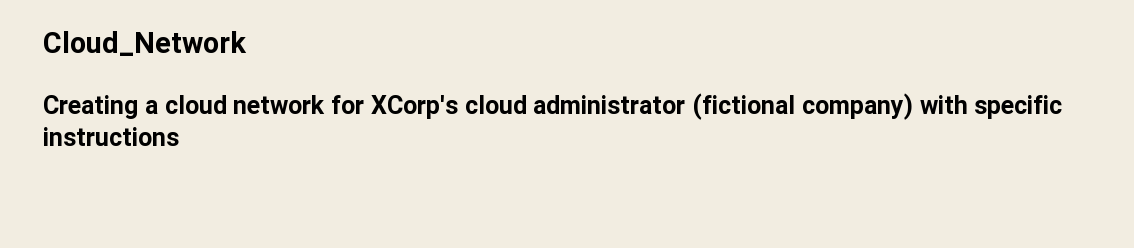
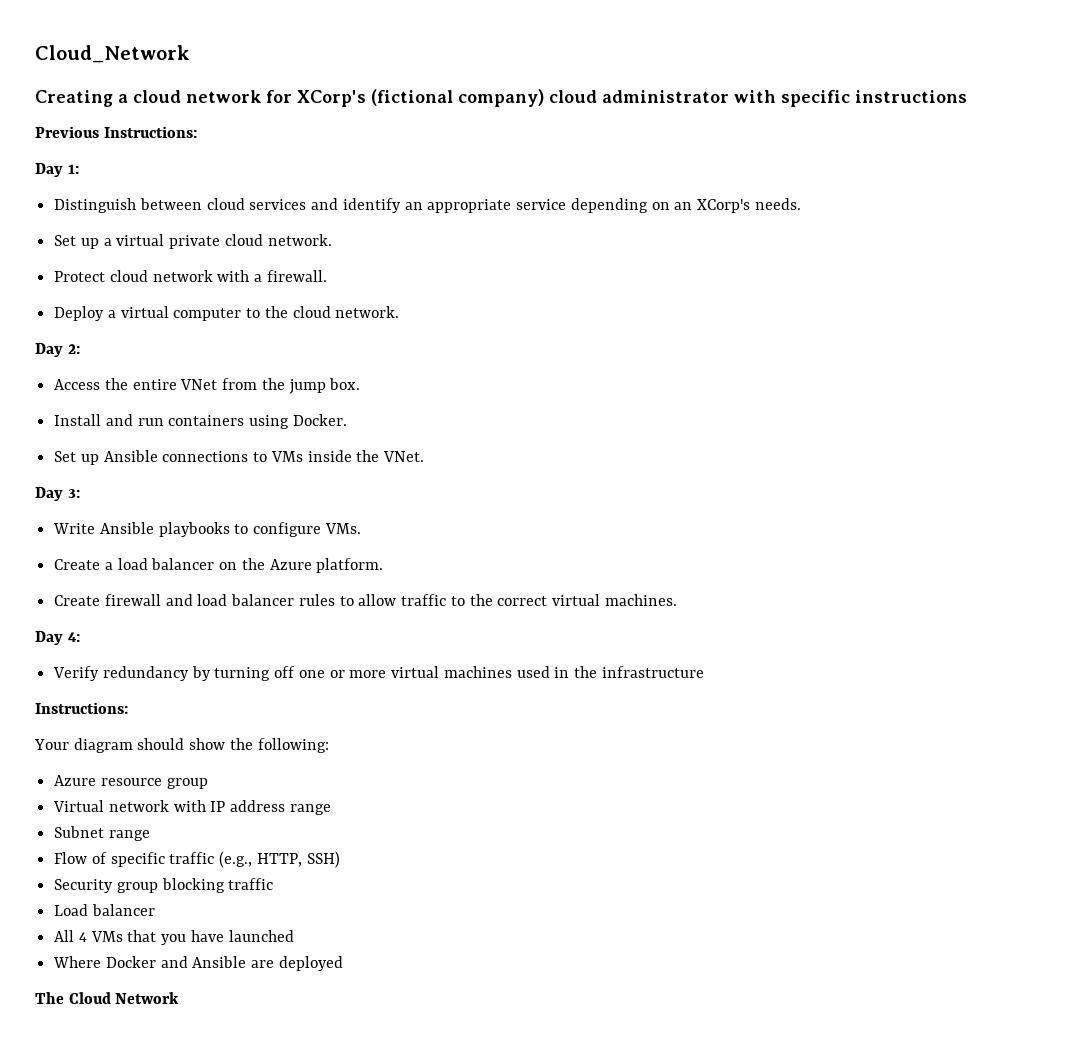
[464,93,913,120] cloud administrator (fictional company) -> [371,89,729,107] (fictional company) cloud administrator
(179, 136) none -> [35,126,197,138] [35,163,79,177] [54,198,801,213] [54,234,332,249] [54,270,327,282] [54,306,400,321] [35,343,80,357] [54,378,361,394] [54,414,347,429] [54,450,425,465] [35,487,80,501] [53,522,361,537] [54,558,384,573] [54,594,677,606] [35,631,80,645] [53,666,704,681] [35,702,128,714] [34,738,329,753] [54,775,208,789] [53,800,331,815] [54,826,150,841] [54,851,340,868] [54,878,274,893] [54,904,155,916] [54,930,294,945] [53,956,343,971] [35,992,180,1004] // Previous Instructions: // Day 1: // Distinguish between cloud services and identify an appropriate service depending on an XCorp's needs. // Set up a virtual private cloud network. // Protect cloud network with a firewall. // Deploy a virtual computer to the cloud network. // Day 2: // Access the entire VNet from the jump box. // Install and run containers using Docker. // Set up Ansible connections to VMs inside the VNet. // Day 3: // Write Ansible playbooks to configure VMs. // Create a load balancer on the Azure platform. // Create firewall and load balancer rules to allow traffic to the correct virtual machines. // Day 4: // Verify redundancy by turning off one or more virtual machines used in the infrastructure // Instructions: // Your diagram should show the following: // Azure resource group // Virtual network with IP address range // Subnet range // Flow of specific traffic (e.g., HTTP, SSH) // Security group blocking traffic // Load balancer // All 4 VMs that you have launched // Where Docker and Ansible are deployed // The Cloud Network

